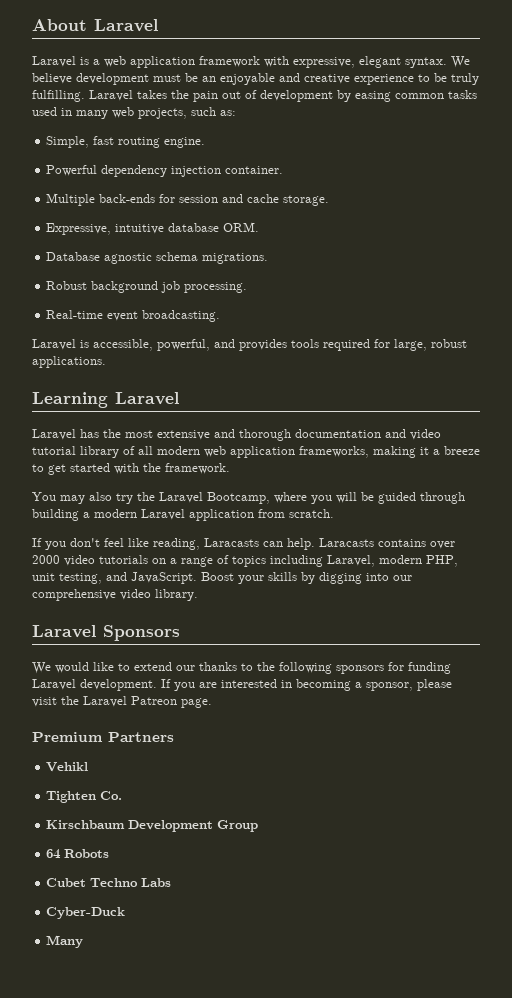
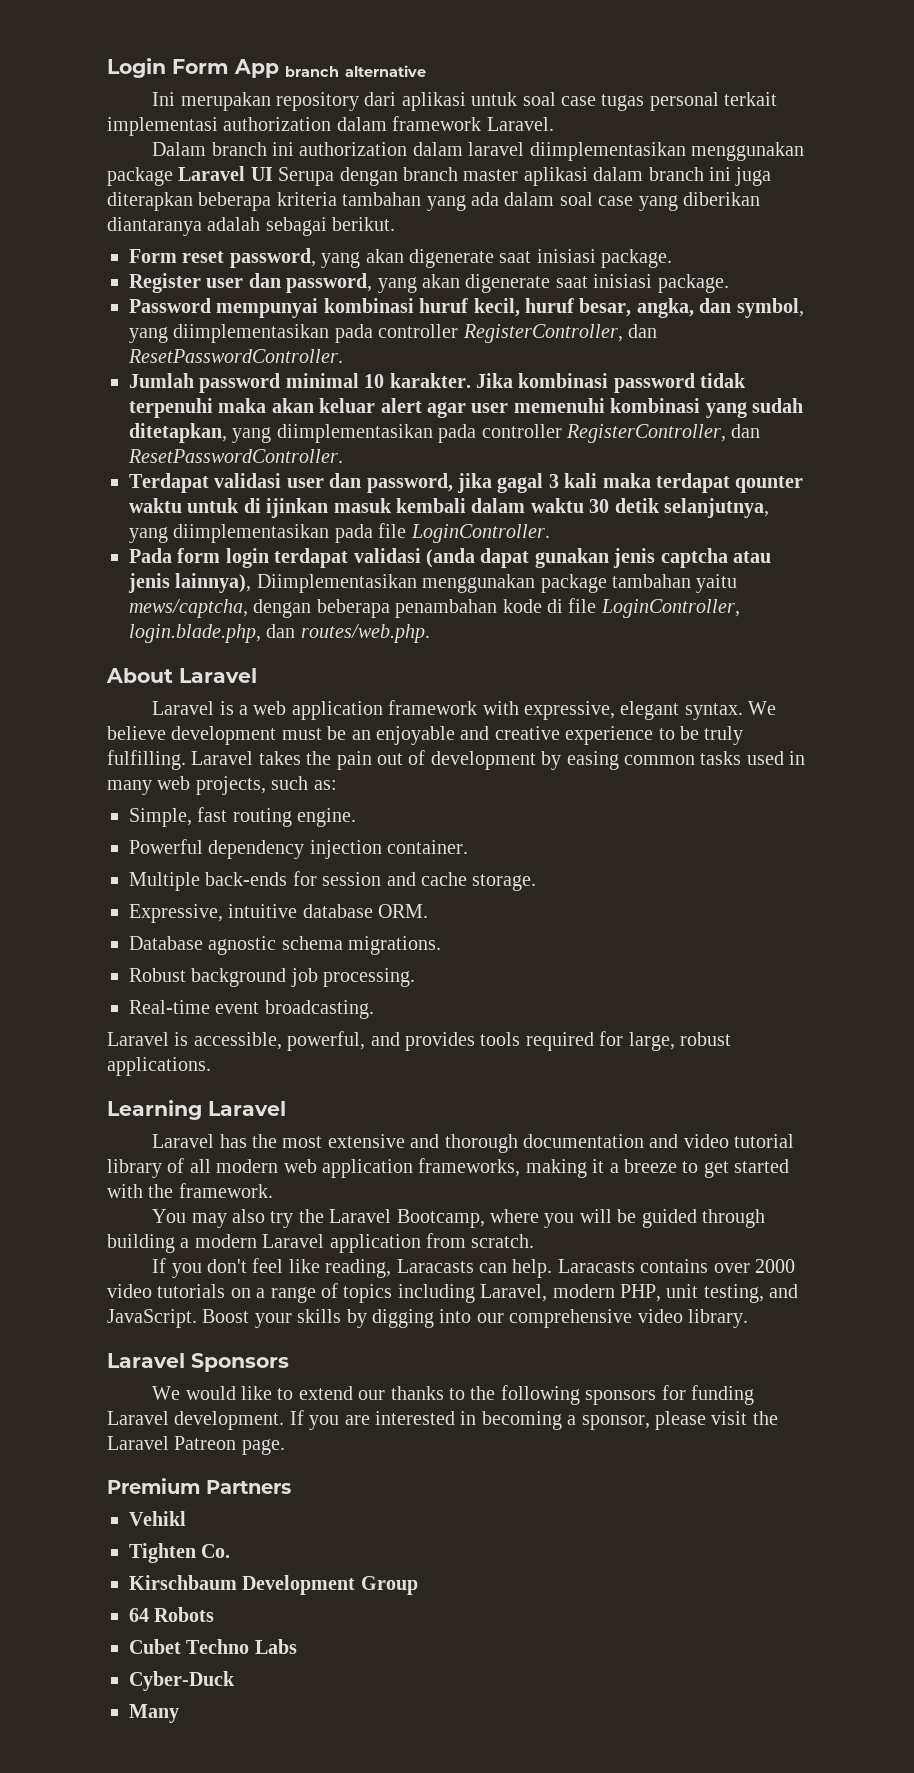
(32, 25) none -> [107,58,426,78] [152,92,778,111] [107,116,554,136] [152,142,805,161] [107,166,772,186] [107,192,760,211] [107,217,396,236] [129,248,673,268] [129,273,729,293] [129,298,804,318] [129,324,657,343] [128,349,343,363] [129,373,747,393] [129,398,803,418] [129,423,761,443] [128,449,343,463] [129,473,804,493] [129,498,769,518] [129,523,550,543] [129,548,771,568] [128,573,738,593] [129,598,740,618] [129,624,430,643] Login Form App branch alternative // Ini merupakan repository dari aplikasi untuk soal case tugas personal terkait implementasi authorization dalam framework Laravel. // Dalam branch ini authorization dalam laravel diimplementasikan menggunakan package Laravel UI Serupa dengan branch master aplikasi dalam branch ini juga diterapkan beberapa kriteria tambahan yang ada dalam soal case yang diberikan diantaranya adalah sebagai berikut. // Form reset password, yang akan digenerate saat inisiasi package. // Register user dan password, yang akan digenerate saat inisiasi package. // Password mempunyai kombinasi huruf kecil, huruf besar, angka, dan symbol, yang diimplementasikan pada controller RegisterController, dan ResetPasswordController. // Jumlah password minimal 10 karakter. Jika kombinasi password tidak terpenuhi maka akan keluar alert agar user memenuhi kombinasi yang sudah ditetapkan, yang diimplementasikan pada controller RegisterController, dan ResetPasswordController. // Terdapat validasi user dan password, jika gagal 3 kali maka terdapat qounter waktu untuk di ijinkan masuk kembali dalam waktu 30 detik selanjutnya, yang diimplementasikan pada file LoginController. // Pada form login terdapat validasi (anda dapat gunakan jenis captcha atau jenis lainnya), Diimplementasikan menggunakan package tambahan yaitu mews/captcha, dengan beberapa penambahan kode di file LoginController, login.blade.php, dan routes/web.php. //

